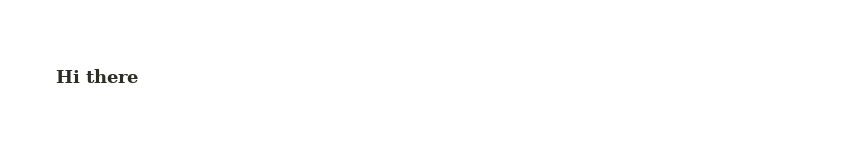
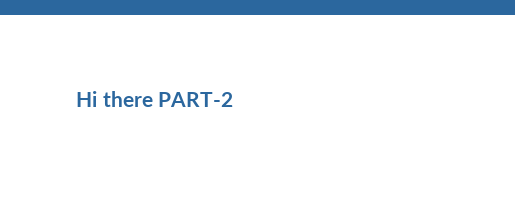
(138, 76) none -> [158,92,234,107] PART-2

